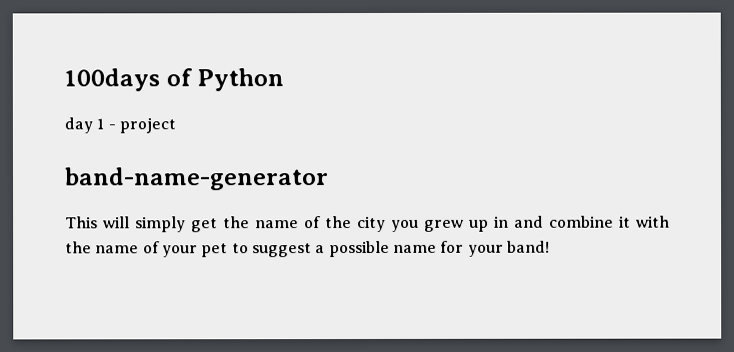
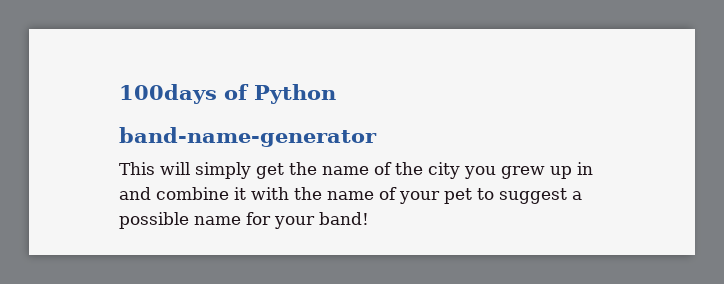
[64,117,176,134] // day 1 - project -> (336, 94) none

